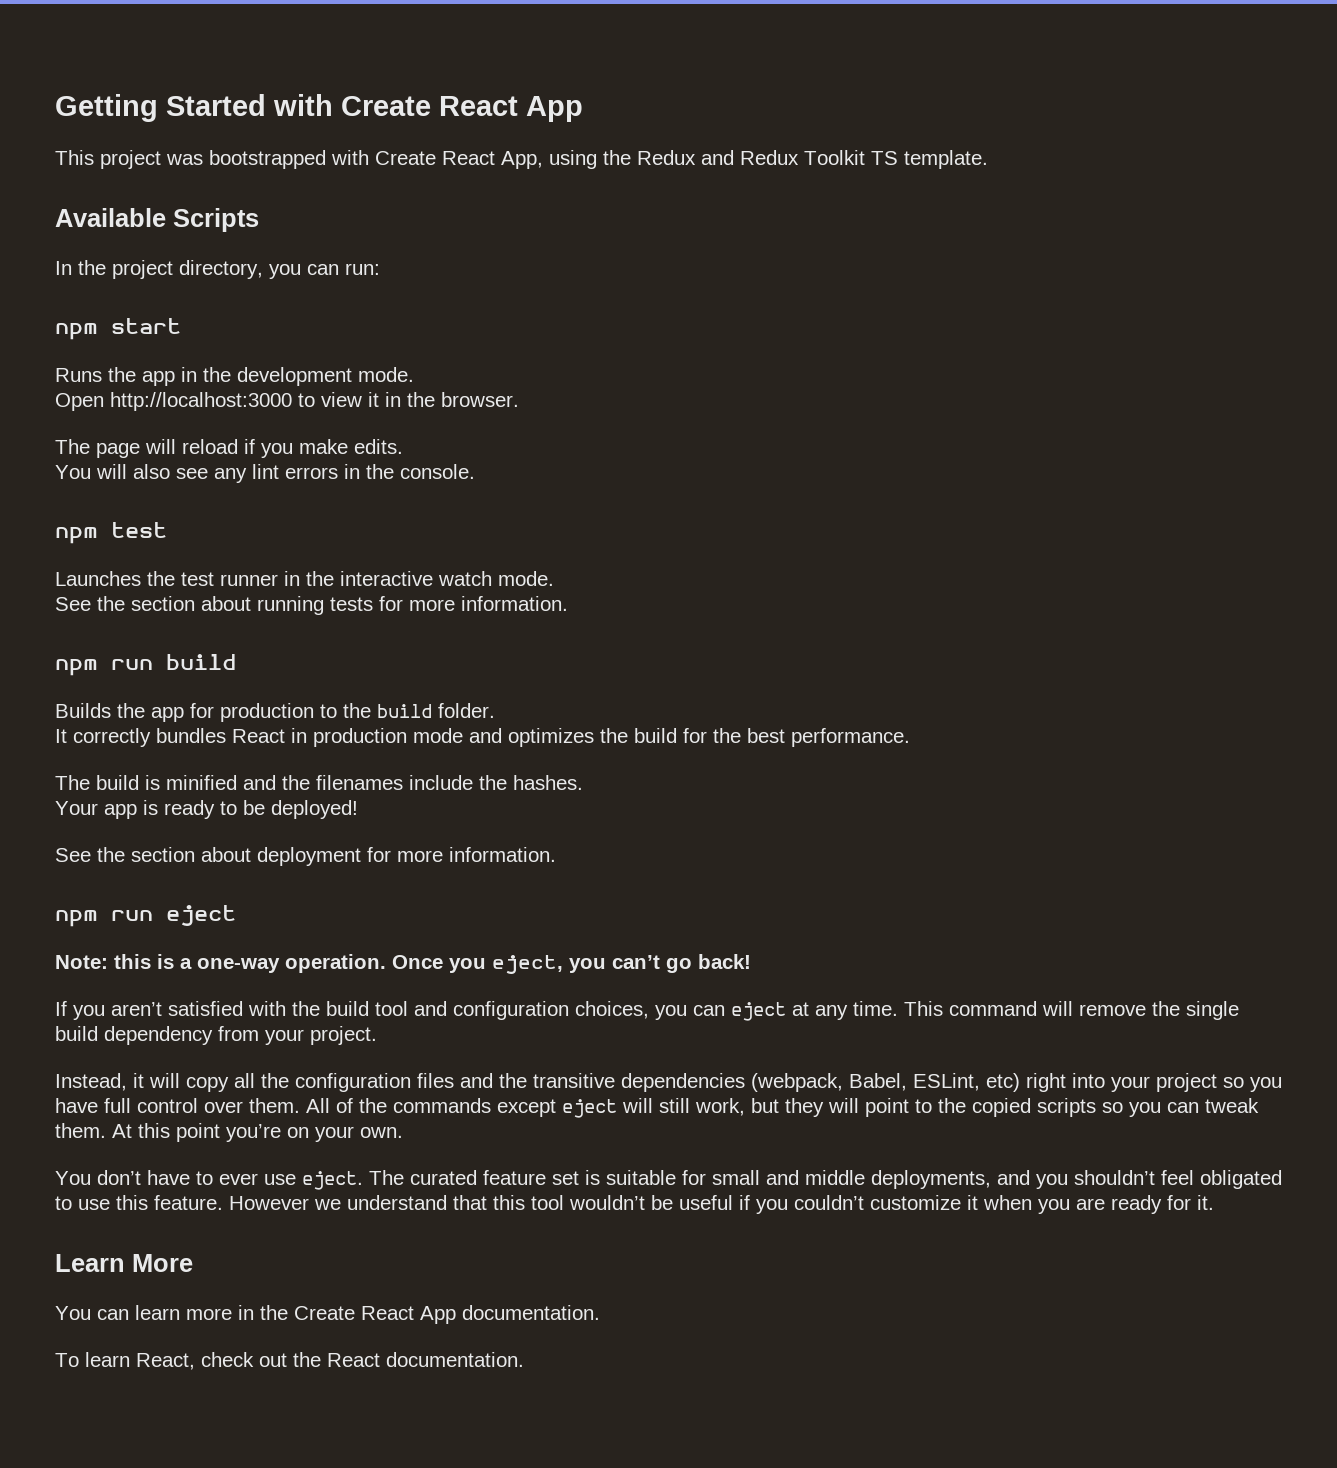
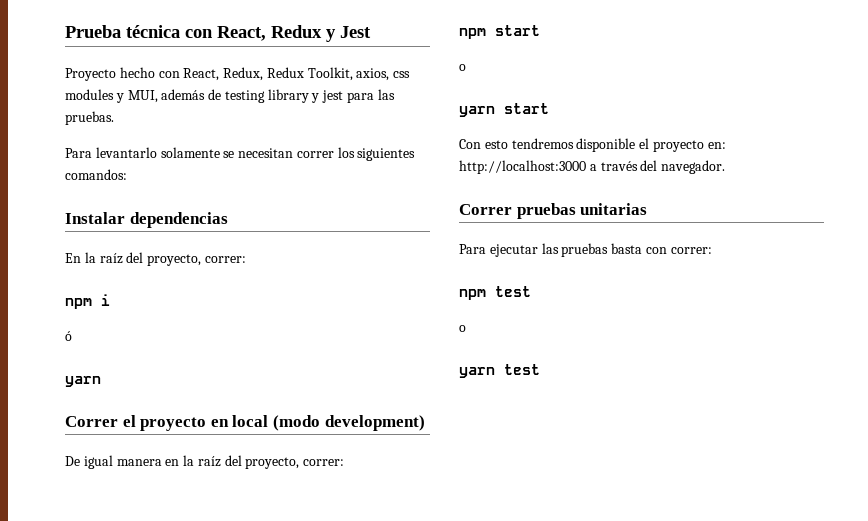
[55,94,583,122] [55,150,988,169] [55,208,259,232] [55,260,380,279] [55,318,181,340] [55,367,414,386] [55,392,519,411] [55,439,403,458] [55,464,475,483] [55,522,167,544] [55,571,554,586] [55,596,568,615] [55,654,236,676] [55,703,495,722] [55,728,910,747] [55,775,583,790] [55,800,358,819] [55,847,556,866] [55,905,236,927] [55,954,751,974] [55,1001,1239,1021] [55,1026,377,1045] [55,1073,1282,1092] [55,1098,1259,1118] [55,1123,403,1142] [55,1170,1282,1190] [55,1195,1214,1214] [55,1254,193,1272] [55,1305,600,1324] [55,1352,524,1370] Getting Started with Create React App // This project was bootstrapped with Create React App, using the Redux and Redux Toolkit TS template. // Available Scripts // In the project directory, you can run: // npm start // Runs the app in the development mode. // Open http://localhost:3000 to view it in the browser. // The page will reload if you make edits. // You will also see any lint errors in the console. // npm test // Launches the test runner in the interactive watch mode. // See the section about running tests for more information. // npm run build // Builds the app for production to the build folder. // It correctly bundles React in production mode and optimizes the build for the best performance. // The build is minified and the filenames include the hashes. // Your app is ready to be deployed! // See the section about deployment for more information. // npm run eject // Note: this is a one-way operation. Once you eject, you can’t go back! // If you aren’t satisfied with the build tool and configuration choices, you can eject at any time. This command will remove the single build dependency from your project. // Instead, it will copy all the configuration files and the transitive dependencies (webpack, Babel, ESLint, etc) right into your project so you have full control over them. All of the commands except eject will still work, but they will point to the copied scripts so you can tweak them. At this point you’re on your own. // You don’t have to ever use eject. The curated feature set is suitable for small and middle deployments, and you shouldn’t feel obligated to use this feature. However we understand that this tool wouldn’t be useful if you couldn’t customize it when you are ready for it. // Learn More // You can learn more in the Create React App documentation. // To learn React, check out the React documentation. -> [65,25,371,42] [65,67,411,81] [65,89,395,103] [65,111,114,125] [65,147,416,161] [65,169,127,180] [65,212,228,228] [65,252,246,266] [65,294,110,309] [65,331,72,341] [65,376,101,387] [65,415,425,431] [65,455,345,469] [459,25,540,39] [459,64,466,71] [459,103,549,117] [459,138,726,152] [459,160,726,174] [459,203,648,219] [459,243,712,257] [459,286,531,300] [459,325,466,332] [459,364,540,378] Prueba técnica con React, Redux y Jest // Proyecto hecho con React, Redux, Redux Toolkit, axios, css modules y MUI, además de testing library y jest para las pruebas. // Para levantarlo solamente se necesitan correr los siguientes comandos: // Instalar dependencias // En la raíz del proyecto, correr: // npm i // ó // yarn // Correr el proyecto en local (modo development) // De igual manera en la raíz del proyecto, correr: // npm start // o // yarn start // Con esto tendremos disponible el proyecto en: http://localhost:3000 a través del navegador. // Correr pruebas unitarias // Para ejecutar las pruebas basta con correr: // npm test // o // yarn test

